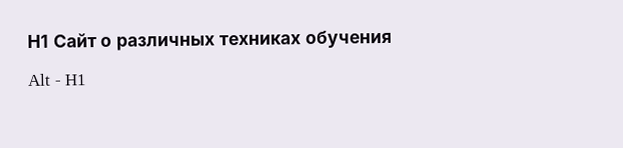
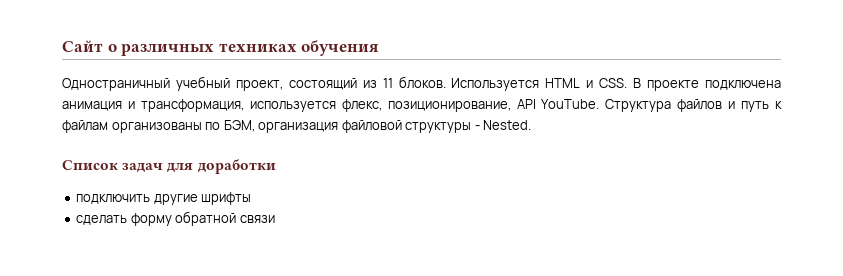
[27,34,49,49] H1 -> (62, 46) none
[27,73,88,87] Alt - H1 -> [62,76,781,91] [62,99,782,112] [62,120,532,133] [62,159,276,174] [76,192,252,205] [76,211,275,226] Одностраничный учебный проект, состоящий из 11 блоков. Используется HTML и CSS. В проекте подключена анимация и трансформация, используется флекс, позиционирование, API YouTube. Структура файлов и путь к файлам организованы по БЭМ, организация файловой структуры - Nested. // Список задач для доработки // подключить другие шрифты // сделать форму обратной связи

